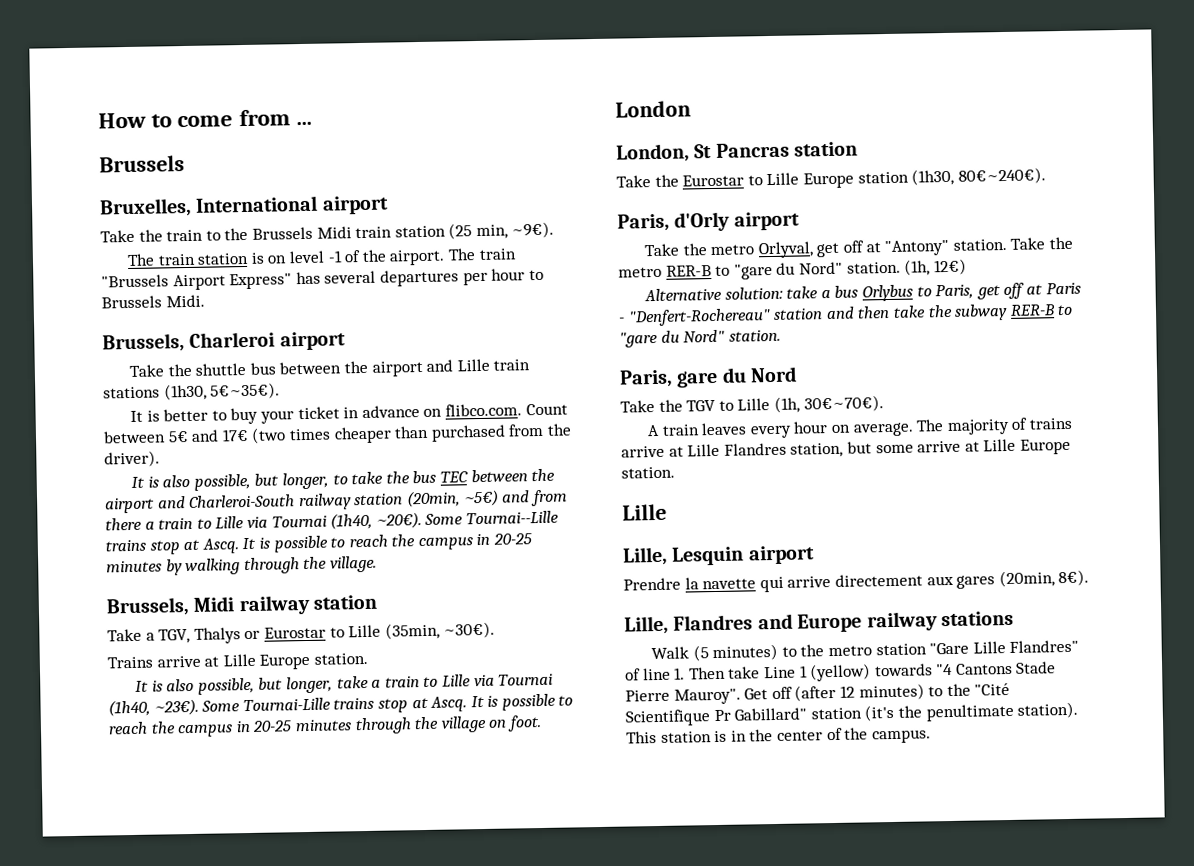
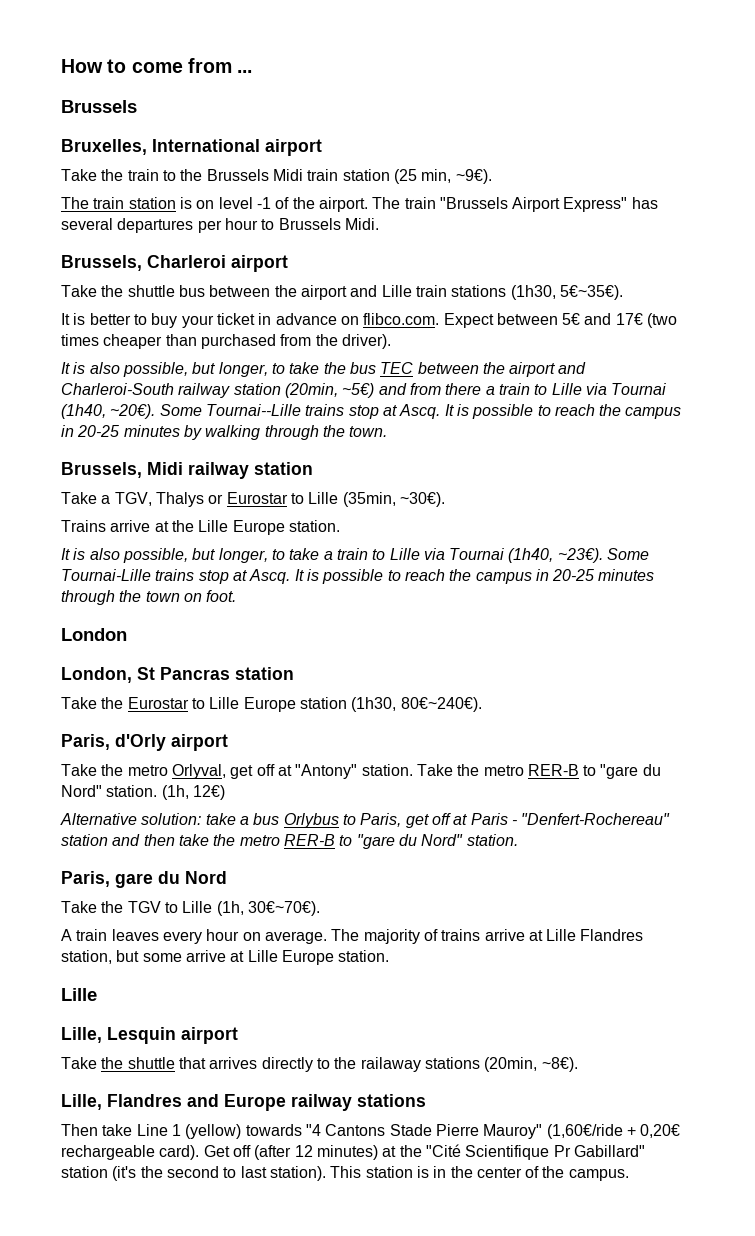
[525,403,568,416] Count -> [443,313,494,328] Expect
[329,555,377,573] village. -> [349,426,388,437] town.
(220, 661) none -> [171,520,194,532] the
(333, 685) none -> [271,549,285,560] to
[440,715,487,733] village -> [145,591,180,602] town
[954,303,1009,321] subway -> [239,835,280,846] metro
[623,569,1090,593] Prendre la navette qui arrive directement aux gares (20min, 8€). -> [61,1057,578,1072] Take the shuttle that arrives directly to the railaway stations (20min, ~8€).
[651,639,1080,662] [625,667,686,681] Walk (5 minutes) to the metro station "Gare Lille Flandres" of line 1. -> (426, 1100) none
[673,688,741,705] Mauroy". -> [483,1124,681,1139] [61,1145,200,1160] Mauroy" (1,60€/ride + 0,20€ rechargeable card).
[928,686,944,697] to -> [382,1146,397,1157] at
[925,703,1014,722] penultimate -> [166,1166,267,1178] second to last

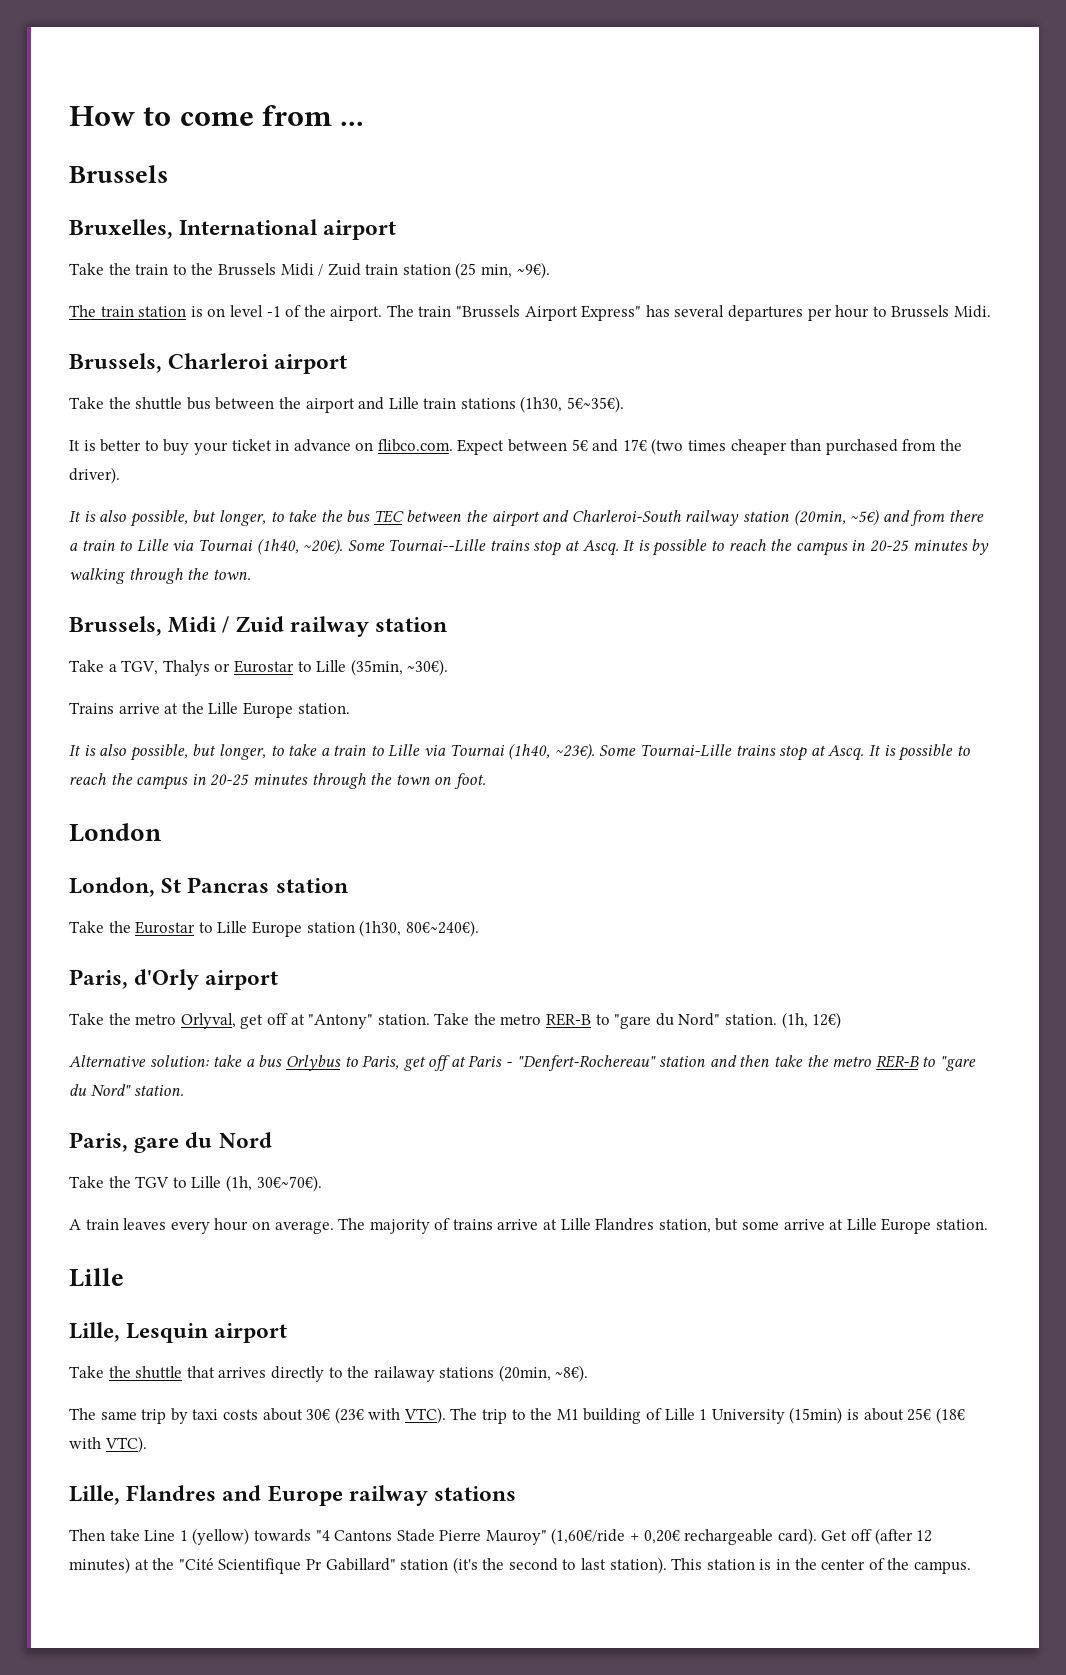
(303, 175) none -> [318,263,361,276] / Zuid
(183, 468) none -> [222,616,284,633] / Zuid
(578, 1064) none -> [69,1407,965,1424] [69,1436,147,1453] // The same trip by taxi costs about 30€ (23€ with VTC). The trip to the M1 building of Lille 1 University (15min) is about 25€ (18€ with VTC).

